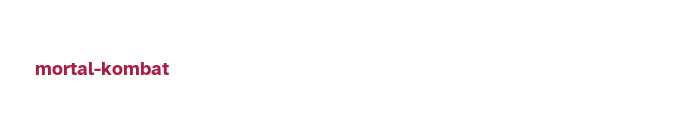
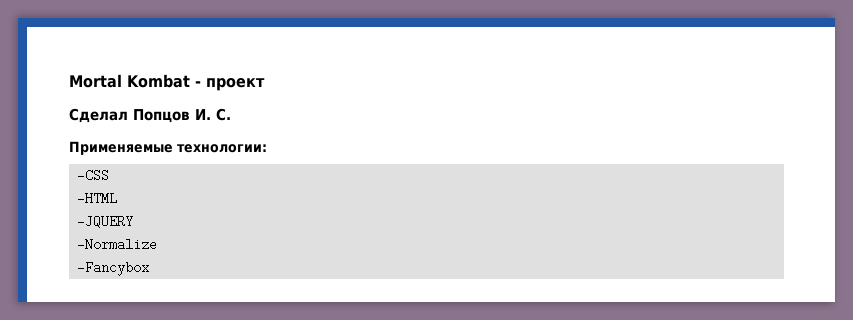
[35,62,169,75] mortal-kombat -> [69,74,265,91] [69,108,231,123] [69,141,267,155] [76,169,109,182] [76,192,117,205] [76,215,133,228] [76,238,157,251] [76,261,149,276] Mortal Kombat - проект // Сделал Попцов И. С. // Применяемые технологии: // -CSS // -HTML // -JQUERY // -Normalize // -Fancybox

